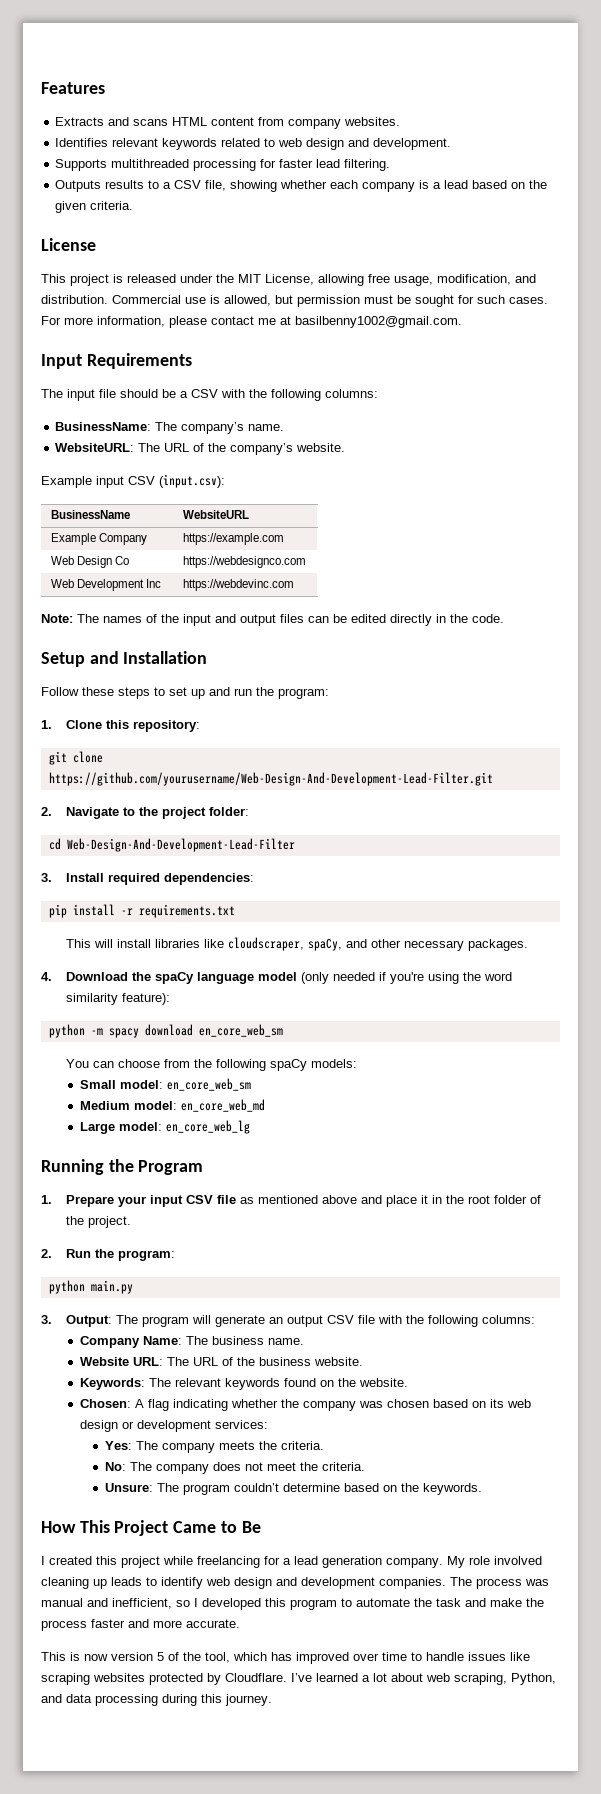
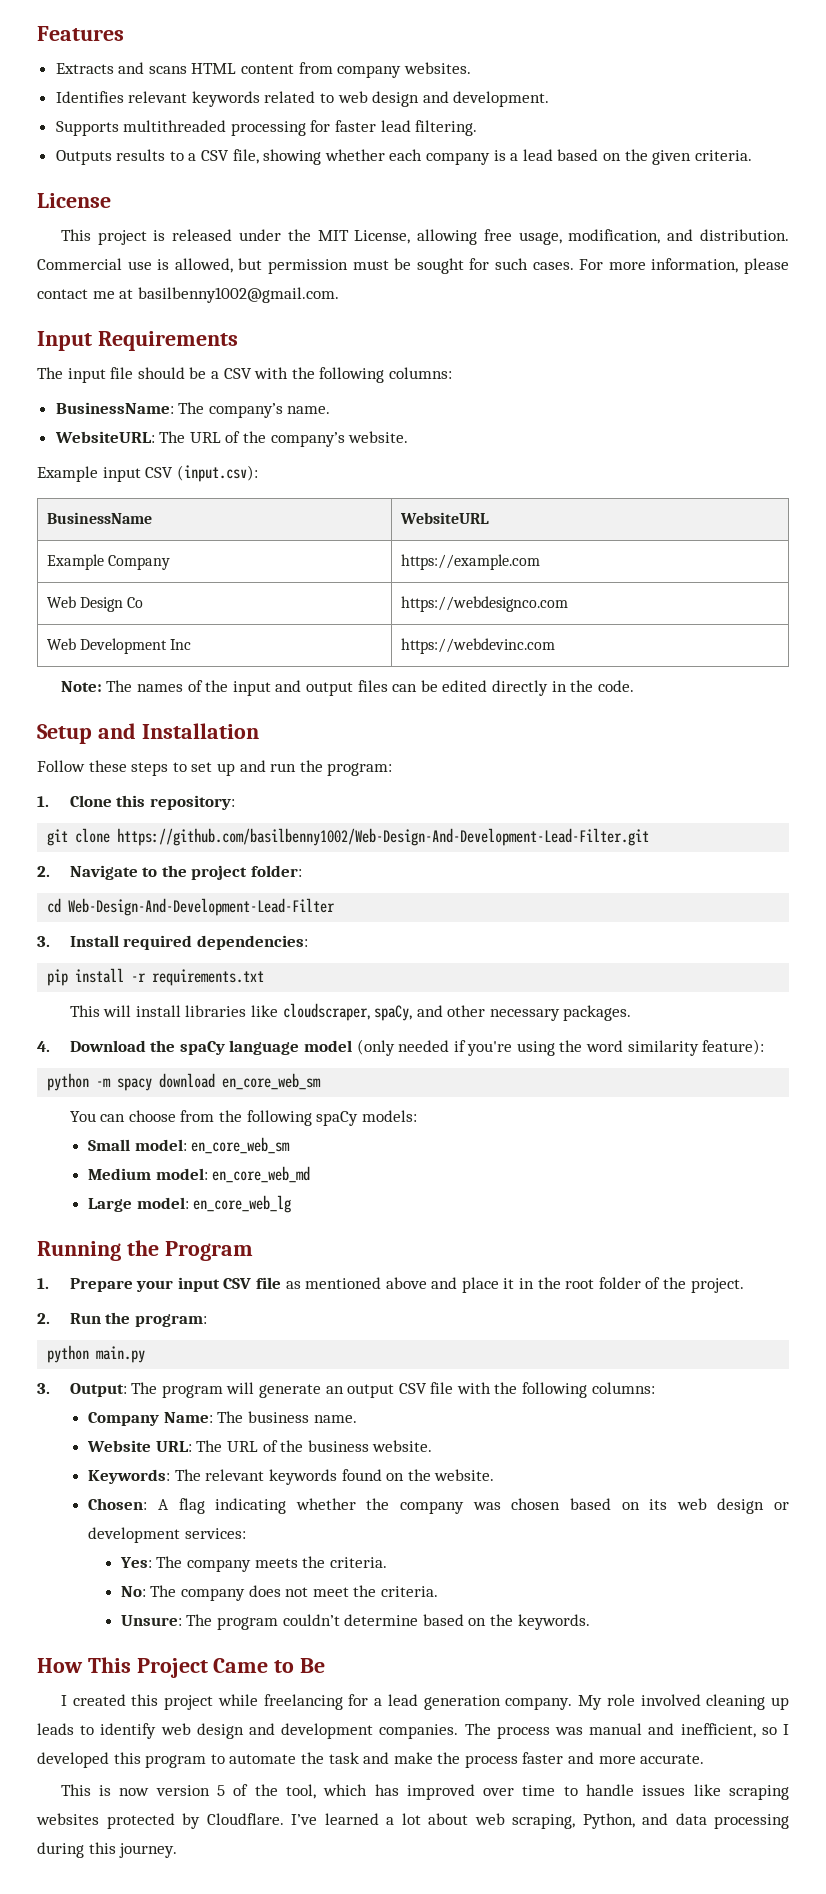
[48,772,493,786] https://github.com/yourusername/Web-Design-And-Development-Lead-Filter.git -> [117,828,650,846] https://github.com/basilbenny1002/Web-Design-And-Development-Lead-Filter.git

